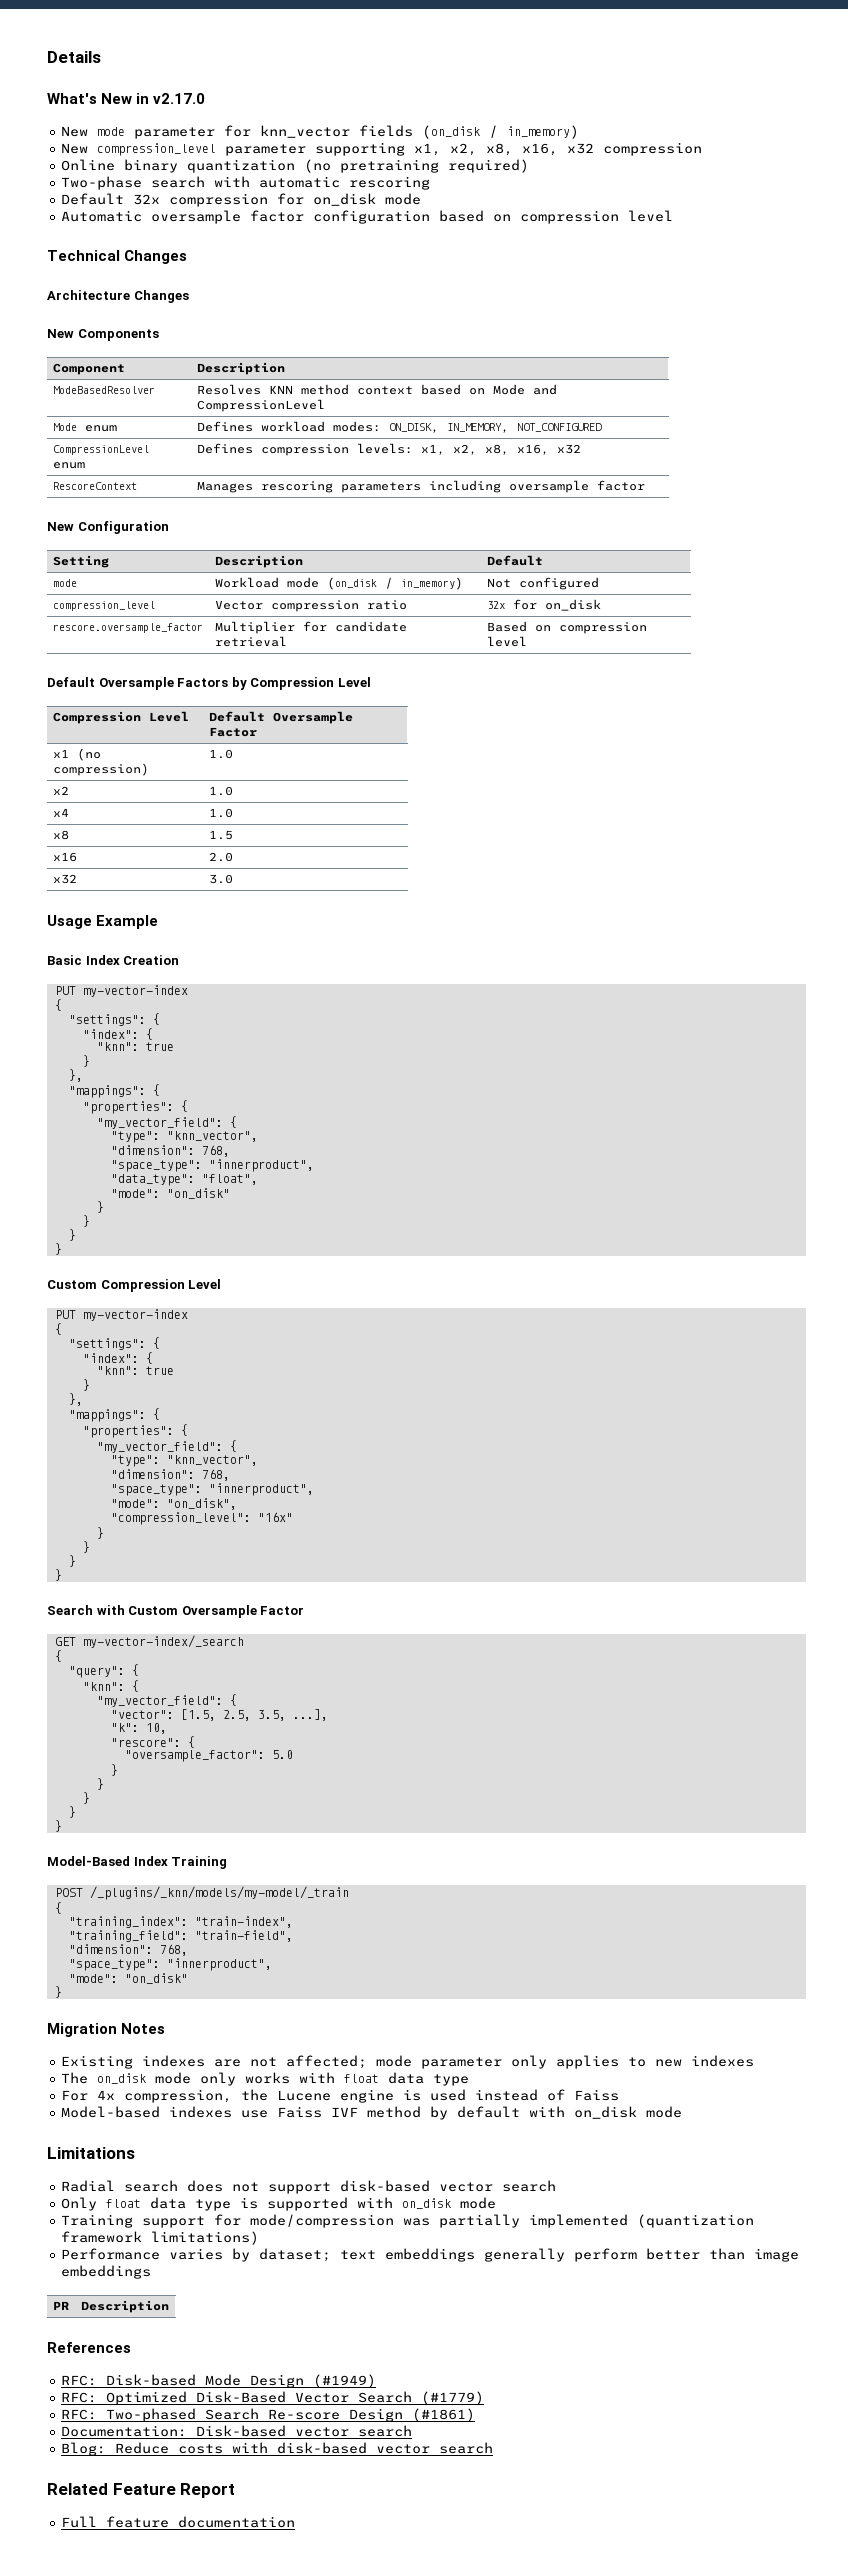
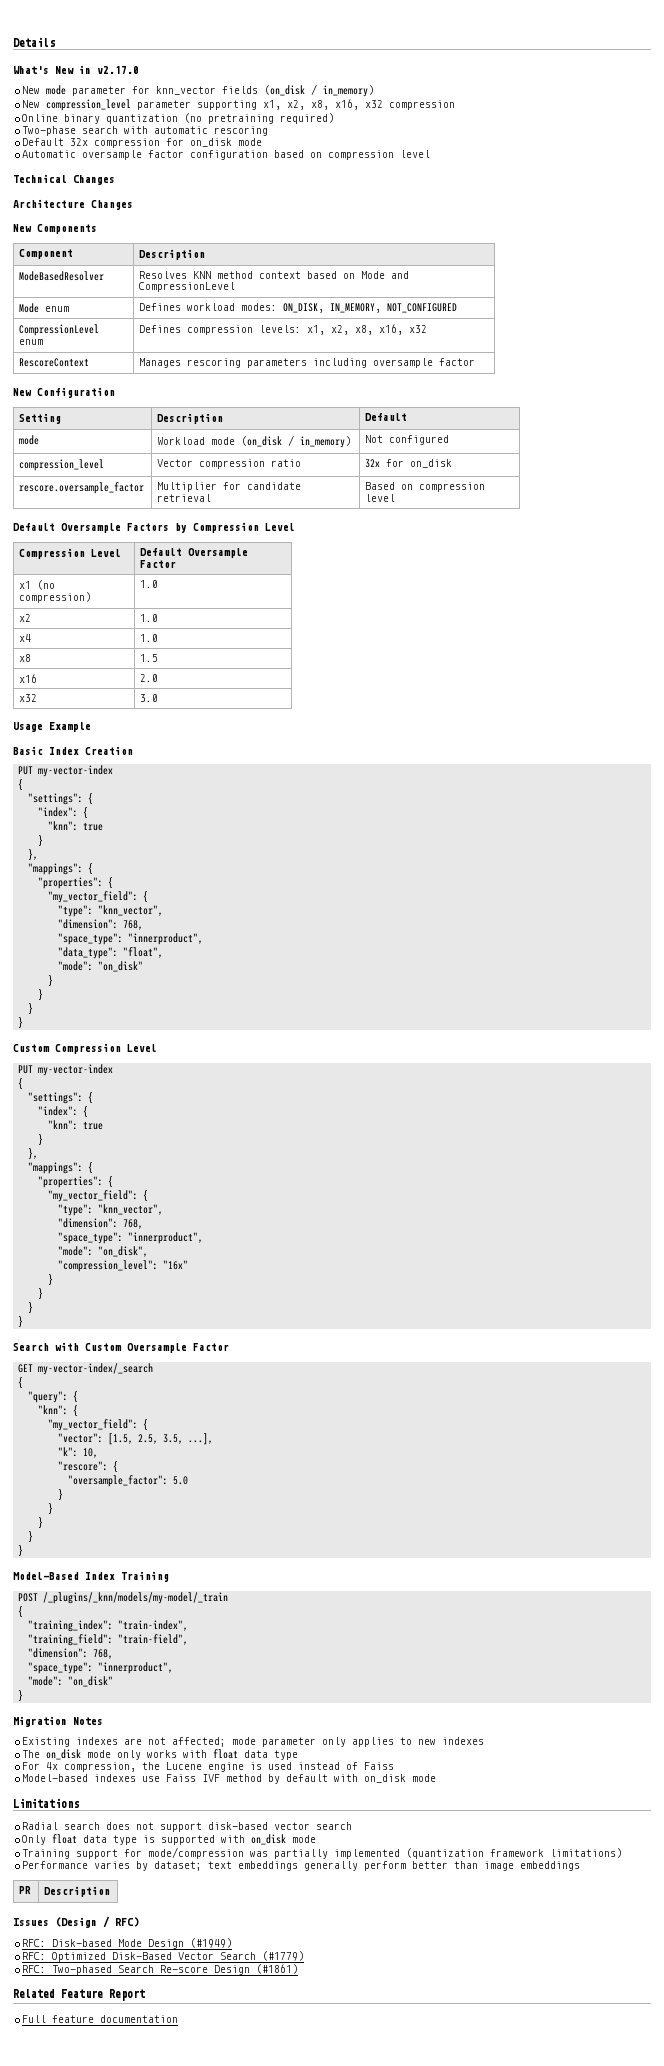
[47,2342,131,2353] References -> [13,1916,139,1928] Issues (Design / RFC)
[61,2425,413,2437] [61,2442,494,2456] // Documentation: Disk-based vector search // Blog: Reduce costs with disk-based vector search -> (299, 1969) none

